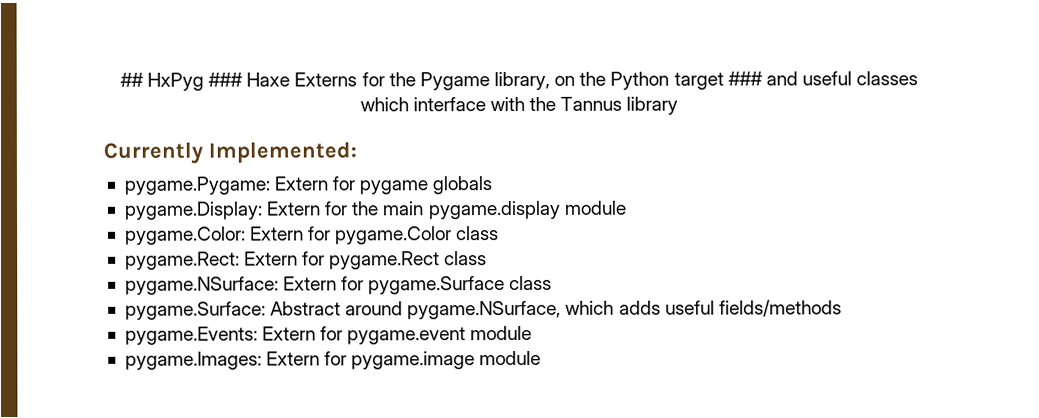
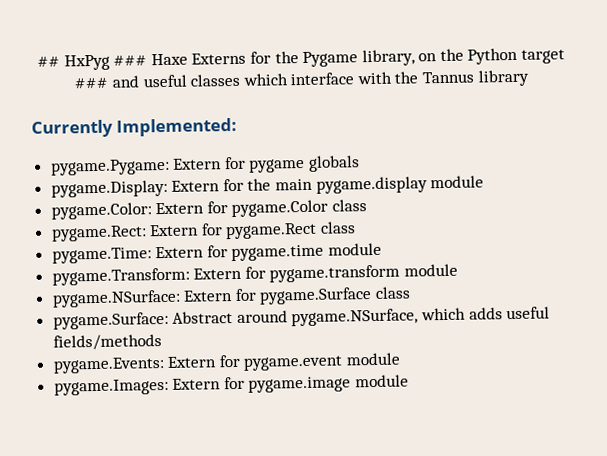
(488, 258) none -> [51,242,383,264] [51,263,459,286] // pygame.Time: Extern for pygame.time module // pygame.Transform: Extern for pygame.transform module

